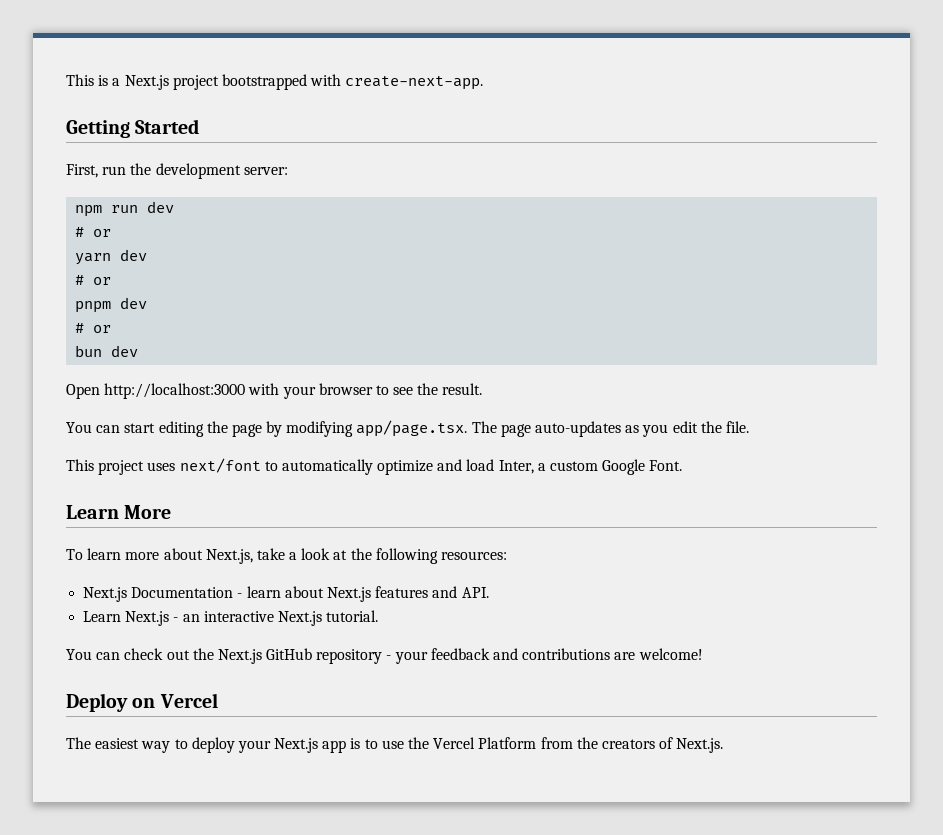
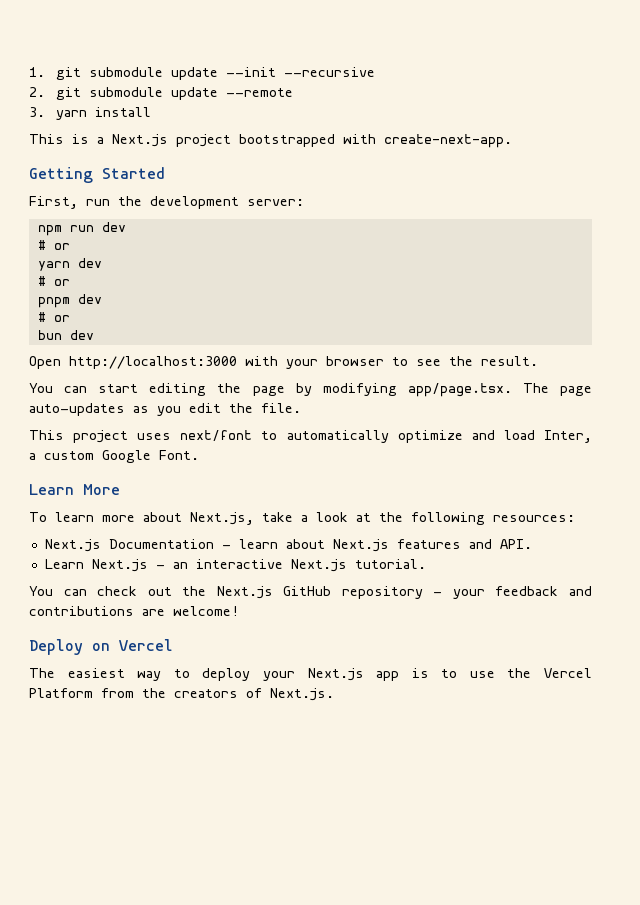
(66, 80) none -> [29,67,376,80] [29,87,294,100] [29,107,152,120] 1. git submodule update --init --recursive // 2. git submodule update --remote // 3. yarn install //

